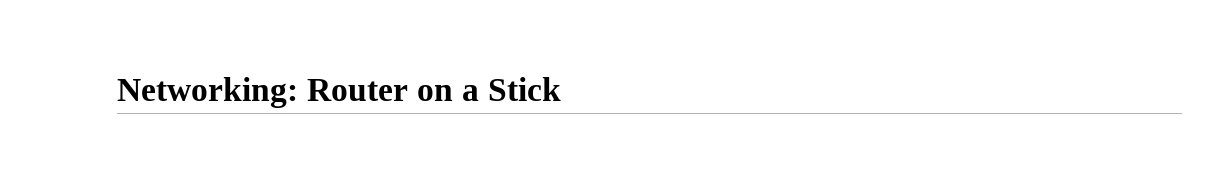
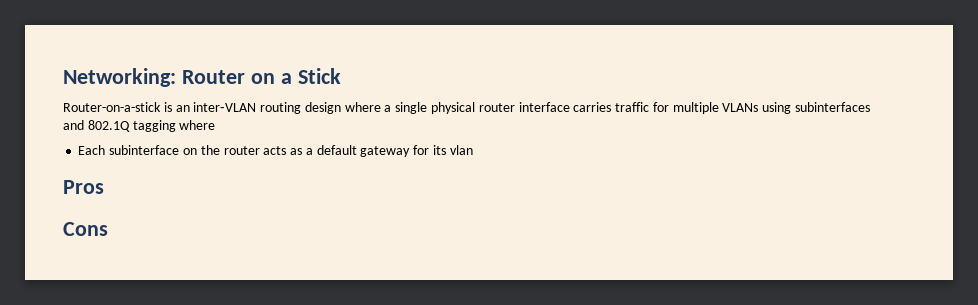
(562, 89) none -> [63,102,871,114] [63,120,216,132] [78,145,473,157] [63,180,104,194] [63,222,108,236] // Router-on-a-stick is an inter‑VLAN routing design where a single physical router interface carries traffic for multiple VLANs using subinterfaces and 802.1Q tagging where // Each subinterface on the router acts as a default gateway for its vlan // Pros // Cons

